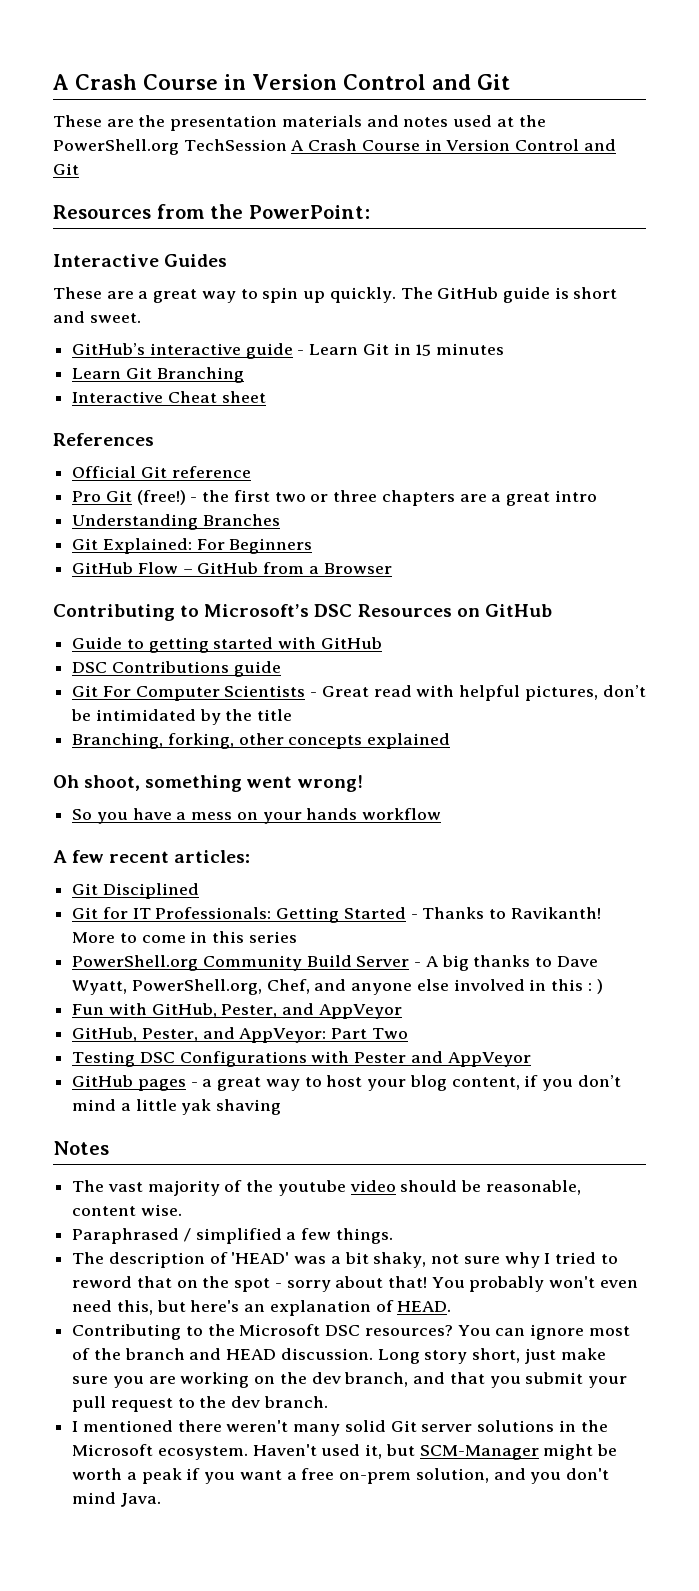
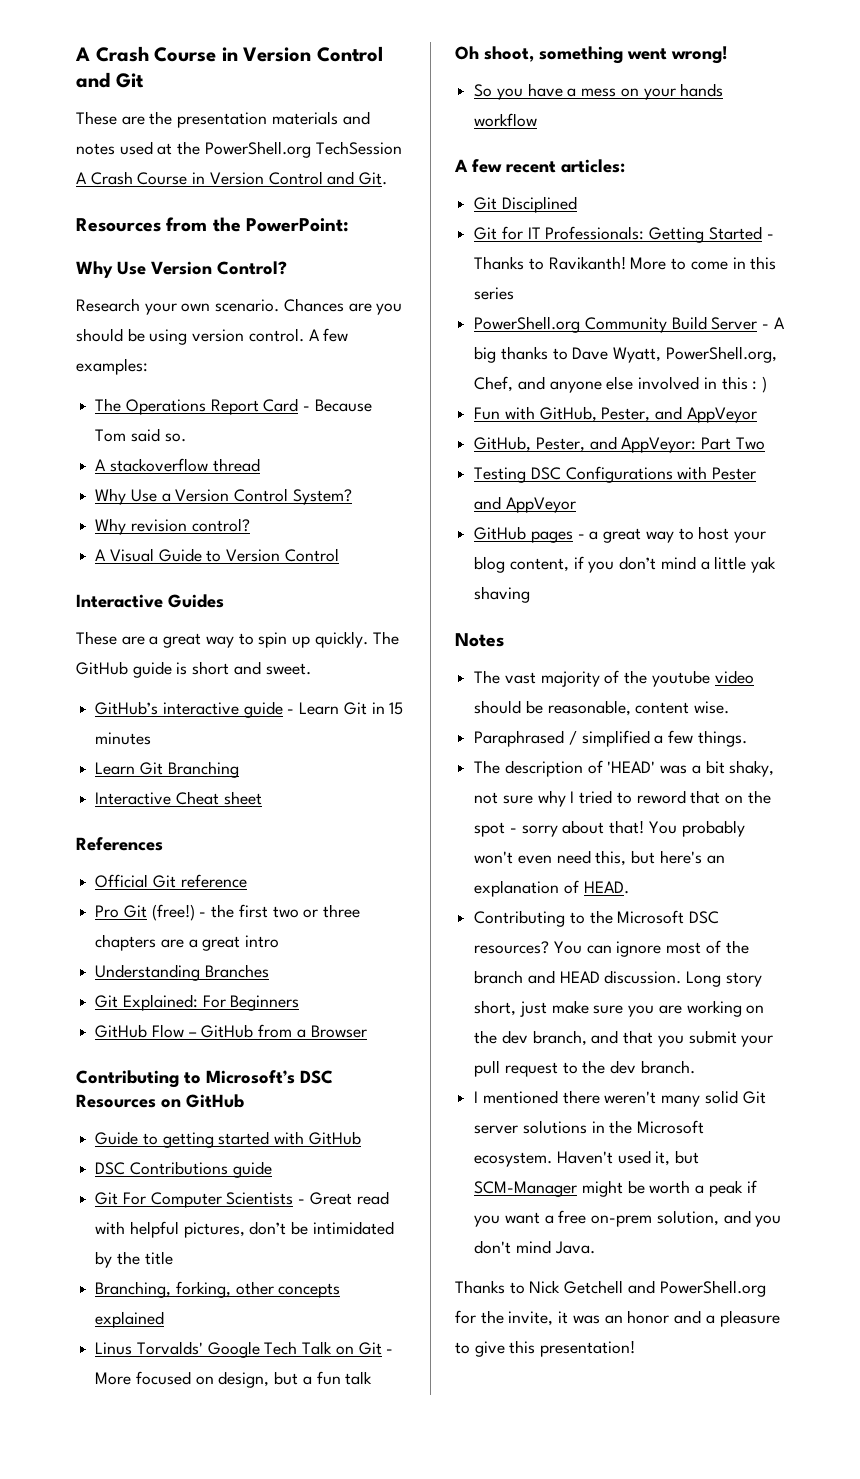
[53,163,79,175] Git -> [359,172,388,185] Git.
(370, 212) none -> [76,261,287,278] [76,298,403,315] [76,328,349,345] [76,358,148,375] [95,398,372,415] [95,428,186,442] [95,458,260,472] [95,488,352,505] [95,518,250,535] [95,548,339,562] // Why Use Version Control? // Research your own scenario. Chances are you should be using version control. A few examples: // The Operations Report Card - Because Tom said so. // A stackoverflow thread // Why Use a Version Control System? // Why revision control? // A Visual Guide to Version Control
(451, 741) none -> [95,1341,394,1358] [95,1371,373,1388] // Linus Torvalds' Google Tech Talk on Git - More focused on design, but a fun talk
(161, 1500) none -> [455,1280,766,1297] [455,1310,780,1327] [455,1340,636,1357] // Thanks to Nick Getchell and PowerShell.org for the invite, it was an honor and a pleasure to give this presentation!

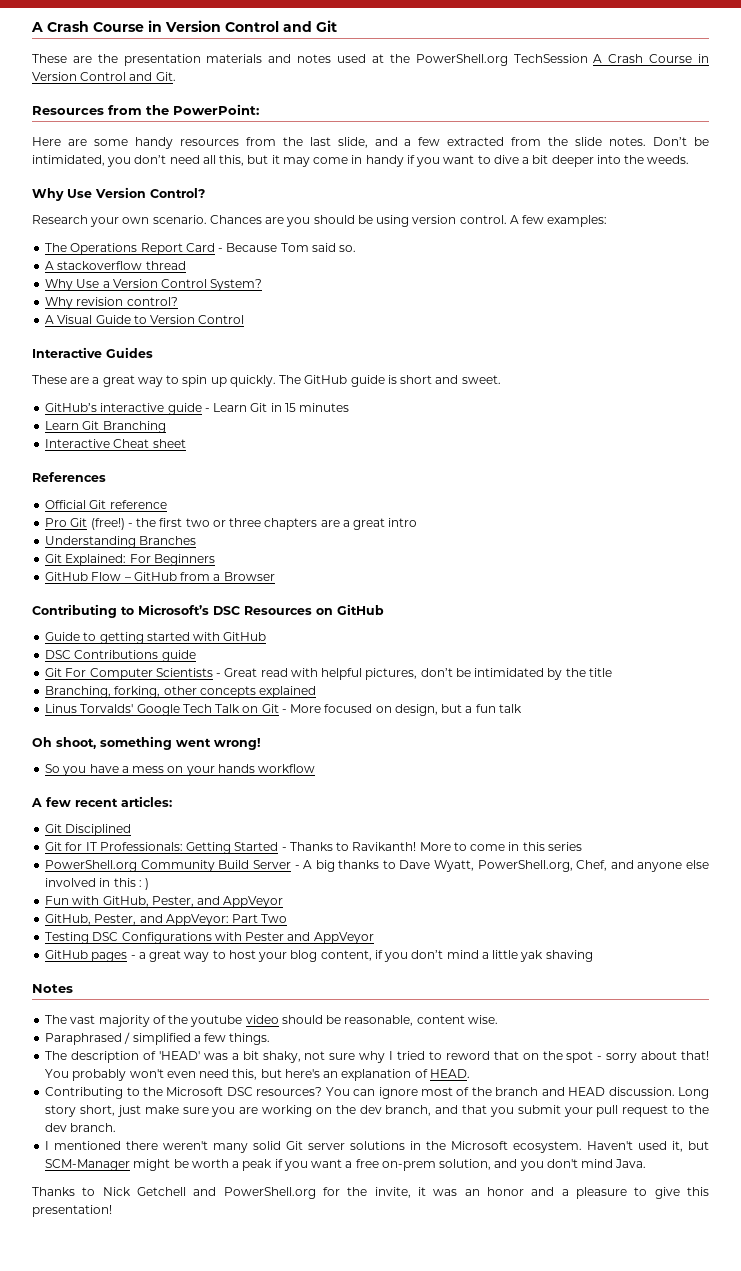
(349, 225) none -> [32,137,710,149] [32,155,690,167] // Here are some handy resources from the last slide, and a few extracted from the slide notes. Don’t be intimidated, you don’t need all this, but it may come in handy if you want to dive a bit deeper into the weeds.

